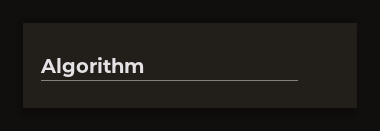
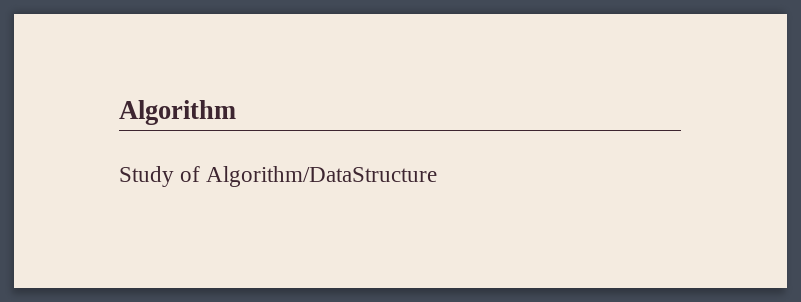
(144, 67) none -> [119,166,438,187] // Study of Algorithm/DataStructure

